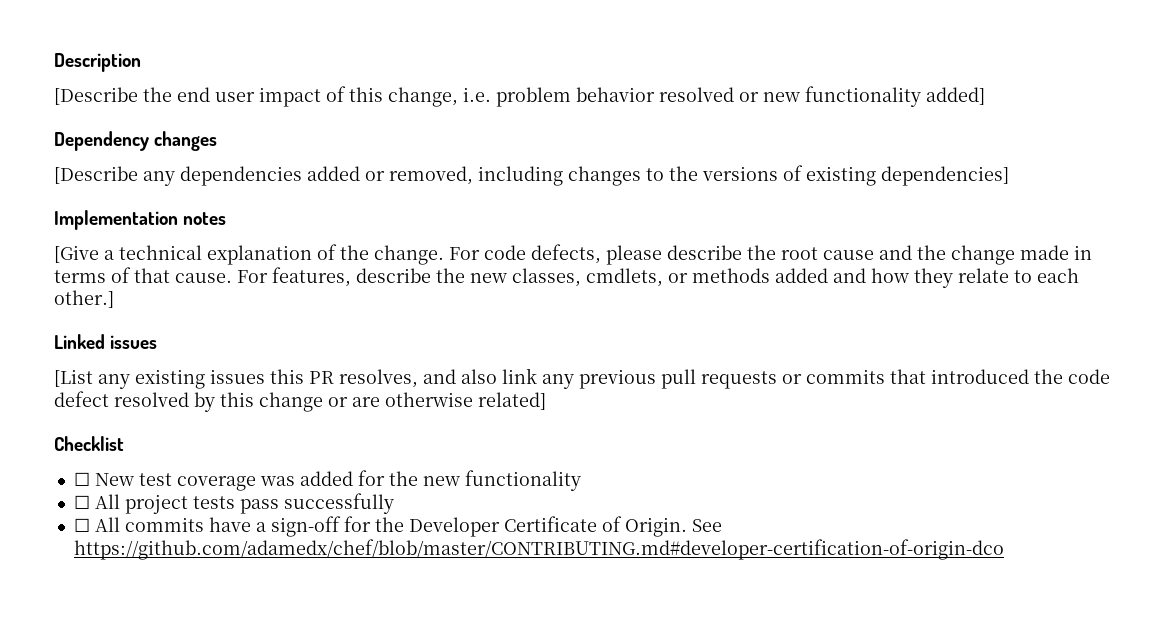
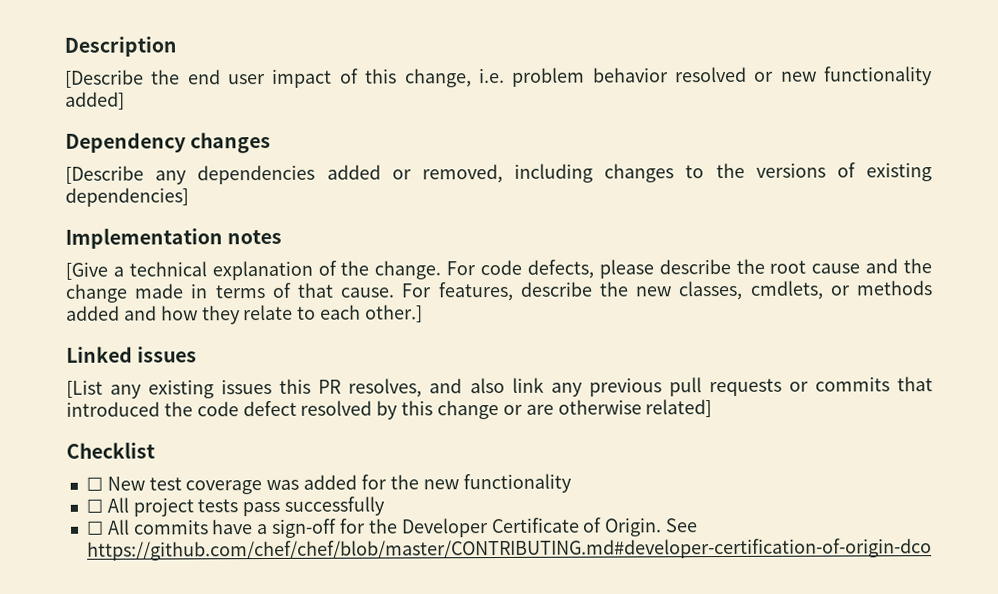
[73,539,1004,560] https://github.com/adamedx/chef/blob/master/CONTRIBUTING.md#developer-certification-of-origin-dco -> [86,538,932,561] https://github.com/chef/chef/blob/master/CONTRIBUTING.md#developer-certification-of-origin-dco

